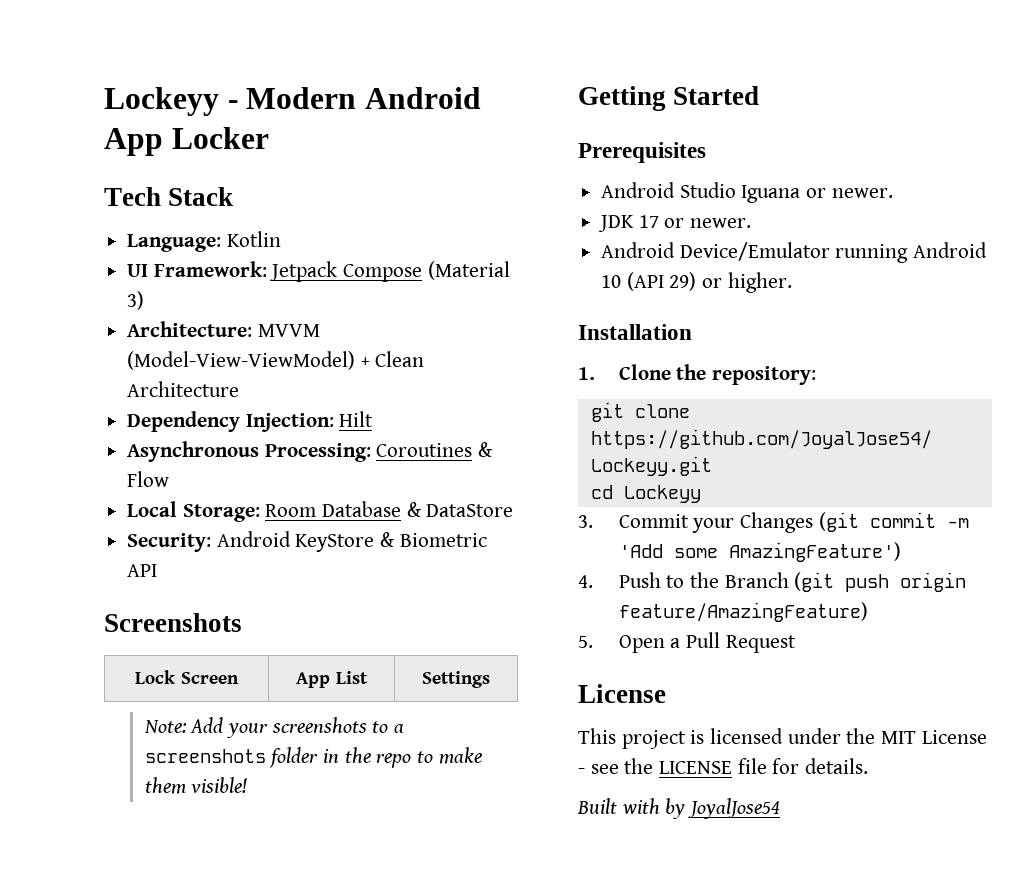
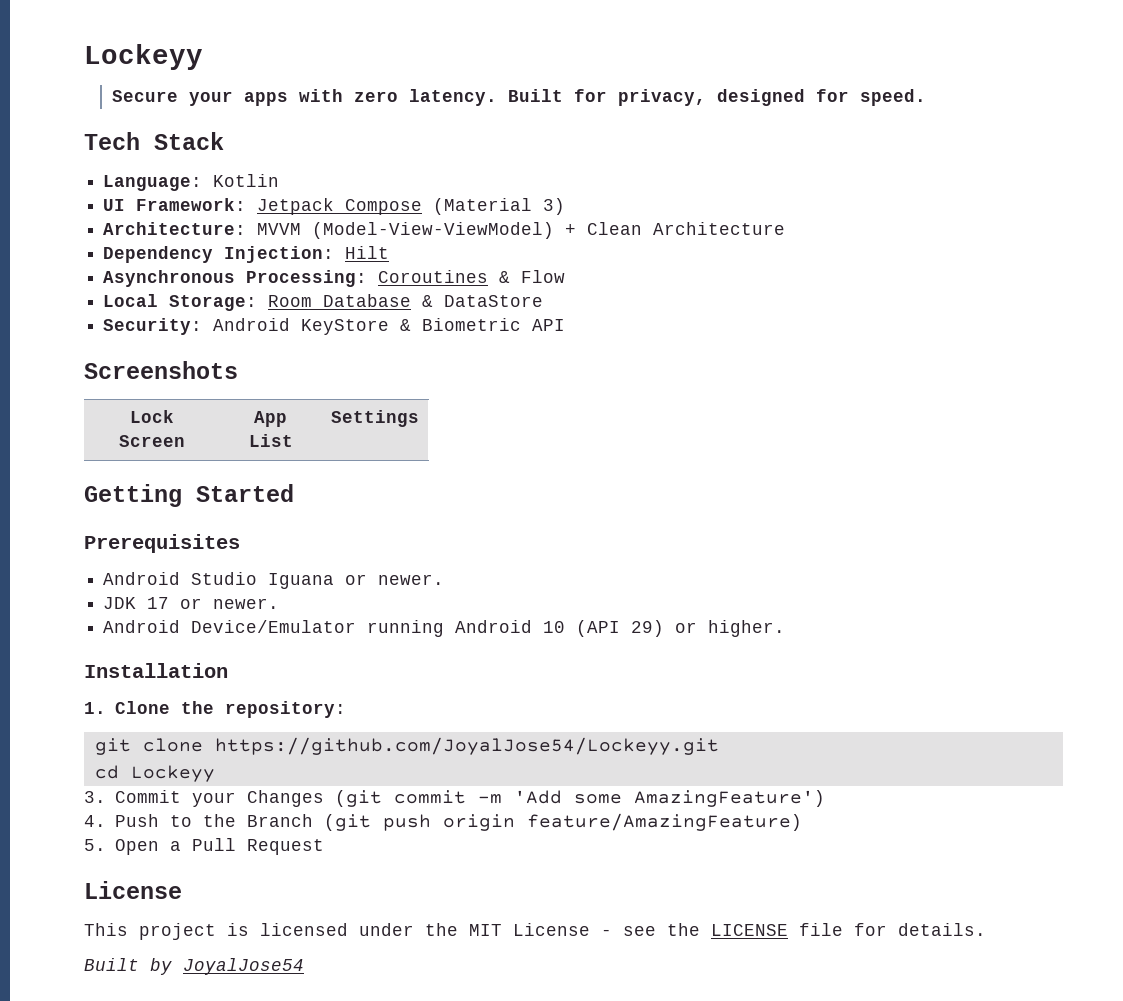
[104,87,481,116] [104,127,269,156] Lockeyy - Modern Android App Locker -> [84,44,203,70] [111,89,926,106] Lockeyy // Secure your apps with zero latency. Built for privacy, designed for speed.
[143,717,405,738] [144,747,482,768] [144,777,248,794] // Note: Add your screenshots to a screenshots folder in the repo to make them visible! -> (419, 418) none
[621,798,660,814] with -> (139, 964) none

